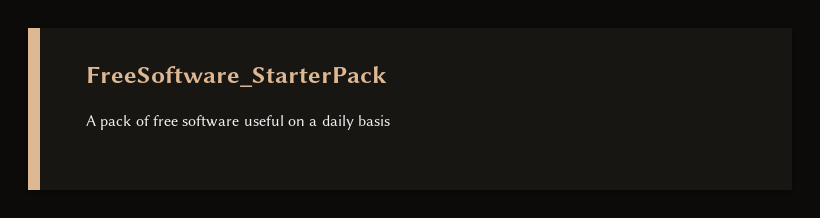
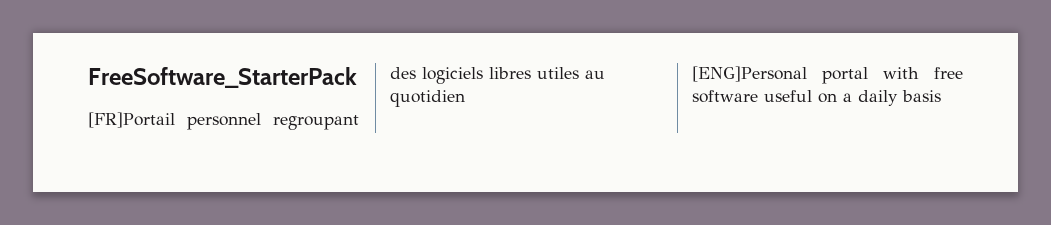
[86,115,150,130] A pack of -> [88,112,359,130] [390,67,605,84] [390,90,465,107] [692,66,919,84] [FR]Portail personnel regroupant des logiciels libres utiles au quotidien // [ENG]Personal portal with

